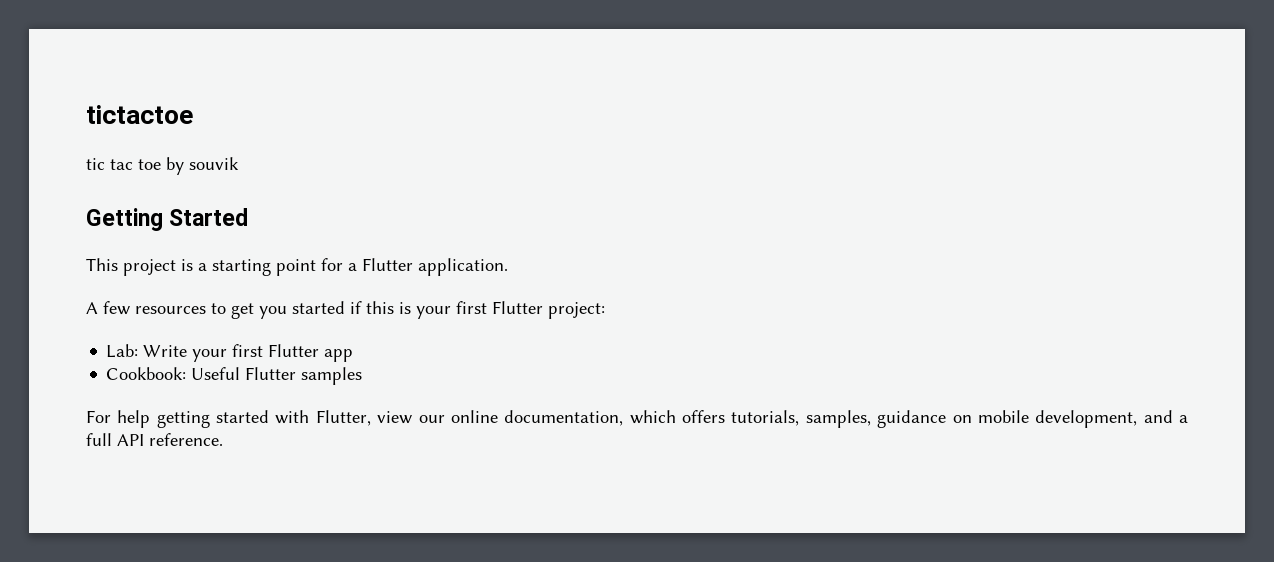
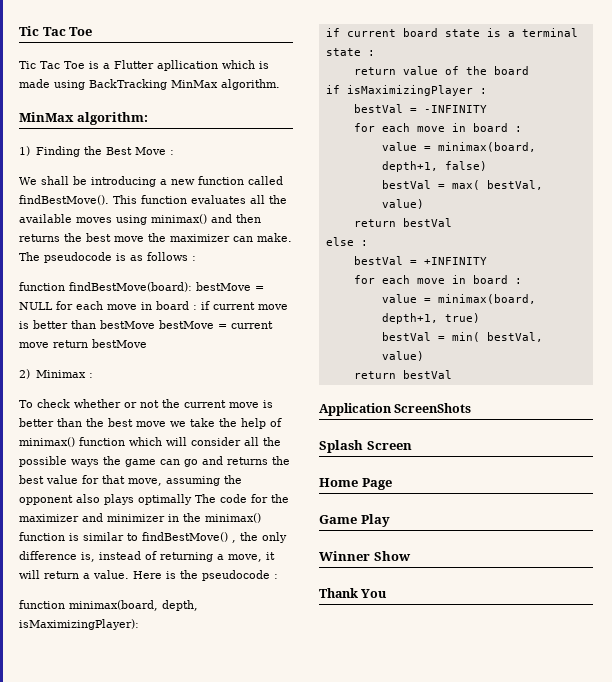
[86,105,193,124] [86,157,239,175] [86,208,249,231] [86,258,508,276] [86,301,605,319] [106,344,354,362] [106,367,363,385] [86,410,1188,428] [86,433,223,446] tictactoe // tic tac toe by souvik // Getting Started // This project is a starting point for a Flutter application. // A few resources to get you started if this is your first Flutter project: // Lab: Write your first Flutter app // Cookbook: Useful Flutter samples // For help getting started with Flutter, view our online documentation, which offers tutorials, samples, guidance on mobile development, and a full API reference. -> [19,26,93,36] [19,60,269,71] [19,79,280,90] [19,112,148,125] [19,146,174,157] [19,176,283,187] [19,195,287,205] [19,214,261,225] [19,233,292,242] [19,252,196,263] [19,282,264,292] [19,301,288,310] [19,320,273,329] [19,339,147,348] [19,369,93,379] [19,399,273,408] [19,418,282,429] [19,437,281,447] [19,456,290,467] [19,475,242,486] [19,494,289,505] [19,513,261,523] [19,532,287,543] [19,551,275,562] [19,570,278,581] [19,600,198,611] [19,619,139,630] [325,28,578,37] [325,48,375,56] [353,66,529,75] [325,85,487,96] [353,104,487,113] [353,123,522,132] [381,142,536,152] [381,161,487,172] [381,180,543,190] [381,199,424,209] [353,218,452,227] [325,237,368,246] [353,256,487,265] [353,275,522,284] [381,294,536,304] [381,313,480,324] [381,332,543,342] [381,351,424,361] [353,370,452,379] [319,403,472,416] [319,440,412,453] [319,478,392,490] [319,514,390,527] [319,551,411,561] [319,588,388,598] Tic Tac Toe // Tic Tac Toe is a Flutter apllication which is made using BackTracking MinMax algorithm. // MinMax algorithm: // 1) Finding the Best Move : // We shall be introducing a new function called findBestMove(). This function evaluates all the available moves using minimax() and then returns the best move the maximizer can make. The pseudocode is as follows : // function findBestMove(board): bestMove = NULL for each move in board : if current move is better than bestMove bestMove = current move return bestMove // 2) Minimax : // To check whether or not the current move is better than the best move we take the help of minimax() function which will consider all the possible ways the game can go and returns the best value for that move, assuming the opponent also plays optimally The code for the maximizer and minimizer in the minimax() function is similar to findBestMove() , the only difference is, instead of returning a move, it will return a value. Here is the pseudocode : // function minimax(board, depth, isMaximizingPlayer): // if current board state is a terminal state : // return value of the board // if isMaximizingPlayer : // bestVal = -INFINITY // for each move in board : // value = minimax(board, depth+1, false) // bestVal = max( bestVal, value) // return bestVal // else : // bestVal = +INFINITY // for each move in board : // value = minimax(board, depth+1, true) // bestVal = min( bestVal, value) // return bestVal // Application ScreenShots // Splash Screen // Home Page // Game Play // Winner Show // Thank You

